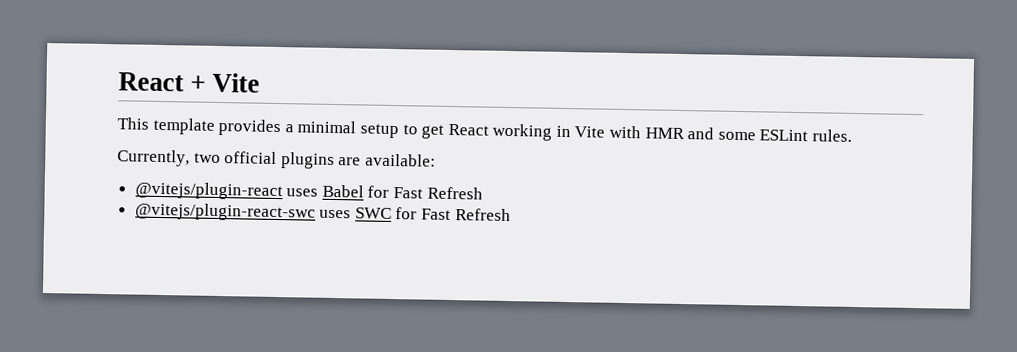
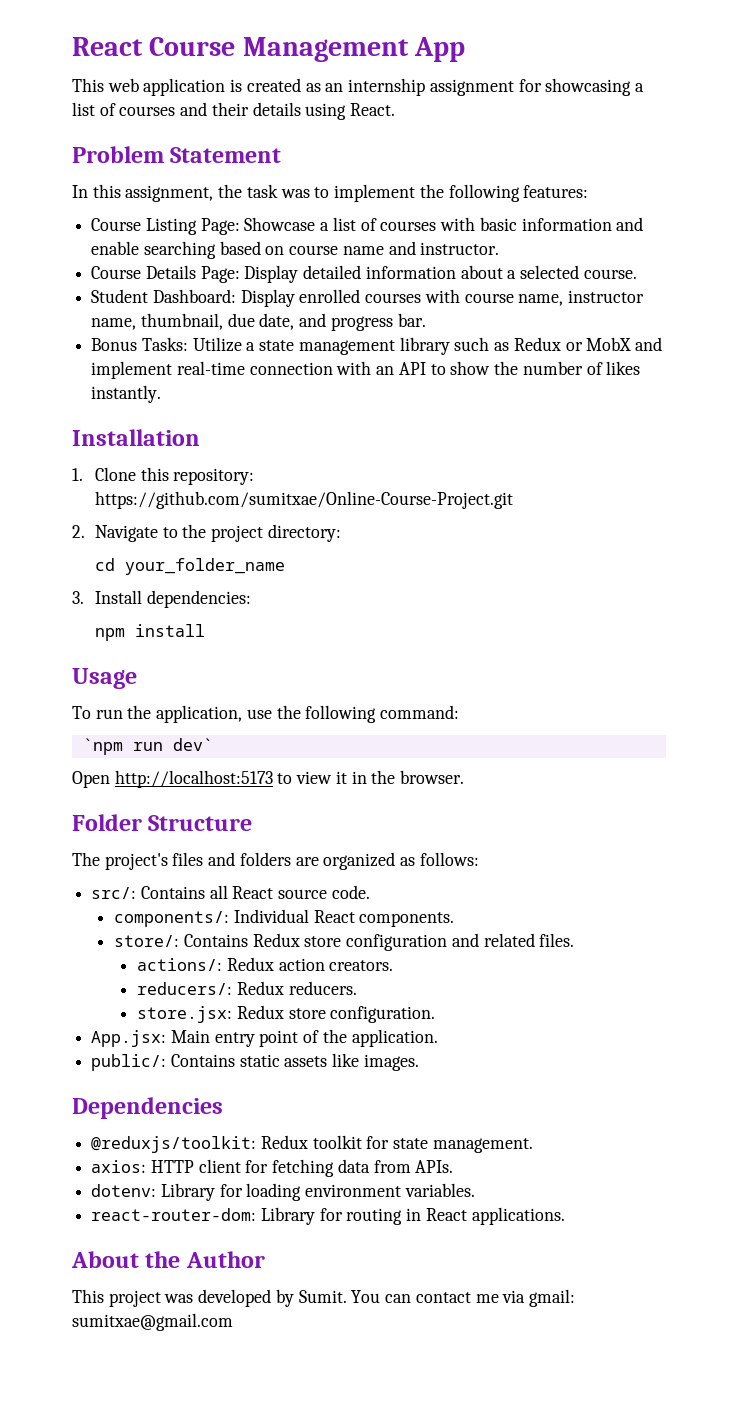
[118,72,261,93] [117,117,853,142] [117,149,436,169] [134,181,483,201] [134,202,511,222] React + Vite // This template provides a minimal setup to get React working in Vite with HMR and some ESLint rules. // Currently, two official plugins are available: // @vitejs/plugin-react uses Babel for Fast Refresh // @vitejs/plugin-react-swc uses SWC for Fast Refresh -> [72,37,466,62] [72,78,644,96] [72,102,396,120] [72,146,282,163] [72,184,589,202] [91,217,644,235] [91,241,500,259] [91,265,637,283] [91,289,645,307] [91,313,426,331] [91,337,662,355] [91,361,641,379] [91,385,162,403] [72,429,200,446] [72,467,255,485] [94,491,513,509] [72,524,341,542] [94,558,285,575] [72,590,251,608] [94,624,205,641] [72,668,137,689] [72,705,460,723] [82,738,213,755] [72,770,465,788] [72,814,253,831] [72,852,479,870] [91,885,370,899] [114,909,455,927] [114,933,575,951] [137,957,394,971] [137,981,357,995] [137,1005,436,1023] [91,1029,438,1047] [91,1053,419,1071] [72,1097,223,1119] [91,1135,533,1153] [91,1159,454,1177] [91,1183,475,1201] [91,1207,565,1225] [71,1251,265,1268] [72,1289,575,1307] [72,1313,233,1331] React Course Management App // This web application is created as an internship assignment for showcasing a list of courses and their details using React. // Problem Statement // In this assignment, the task was to implement the following features: // Course Listing Page: Showcase a list of courses with basic information and enable searching based on course name and instructor. // Course Details Page: Display detailed information about a selected course. // Student Dashboard: Display enrolled courses with course name, instructor name, thumbnail, due date, and progress bar. // Bonus Tasks: Utilize a state management library such as Redux or MobX and implement real-time connection with an API to show the number of likes instantly. // Installation // 1. Clone this repository: https://github.com/sumitxae/Online-Course-Project.git // 2. Navigate to the project directory: // cd your_folder_name // 3. Install dependencies: // npm install // Usage // To run the application, use the following command: // `npm run dev` // Open http://localhost:5173 to view it in the browser. // Folder Structure // The project's files and folders are organized as follows: // src/: Contains all React source code. // components/: Individual React components. // store/: Contains Redux store configuration and related files. // actions/: Redux action creators. // reducers/: Redux reducers. // store.jsx: Redux store configuration. // App.jsx: Main entry point of the application. // public/: Contains static assets like images. // Dependencies // @reduxjs/toolkit: Redux toolkit for state management. // axios: HTTP client for fetching data from APIs. // dotenv: Library for loading environment variables. // react-router-dom: Library for routing in React applications. // About the Author // This project was developed by Sumit. You can contact me via gmail: sumitxae@gmail.com

